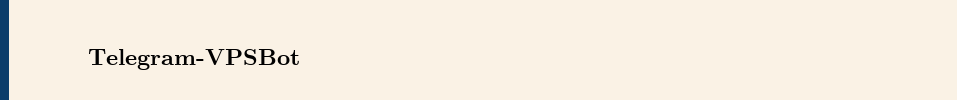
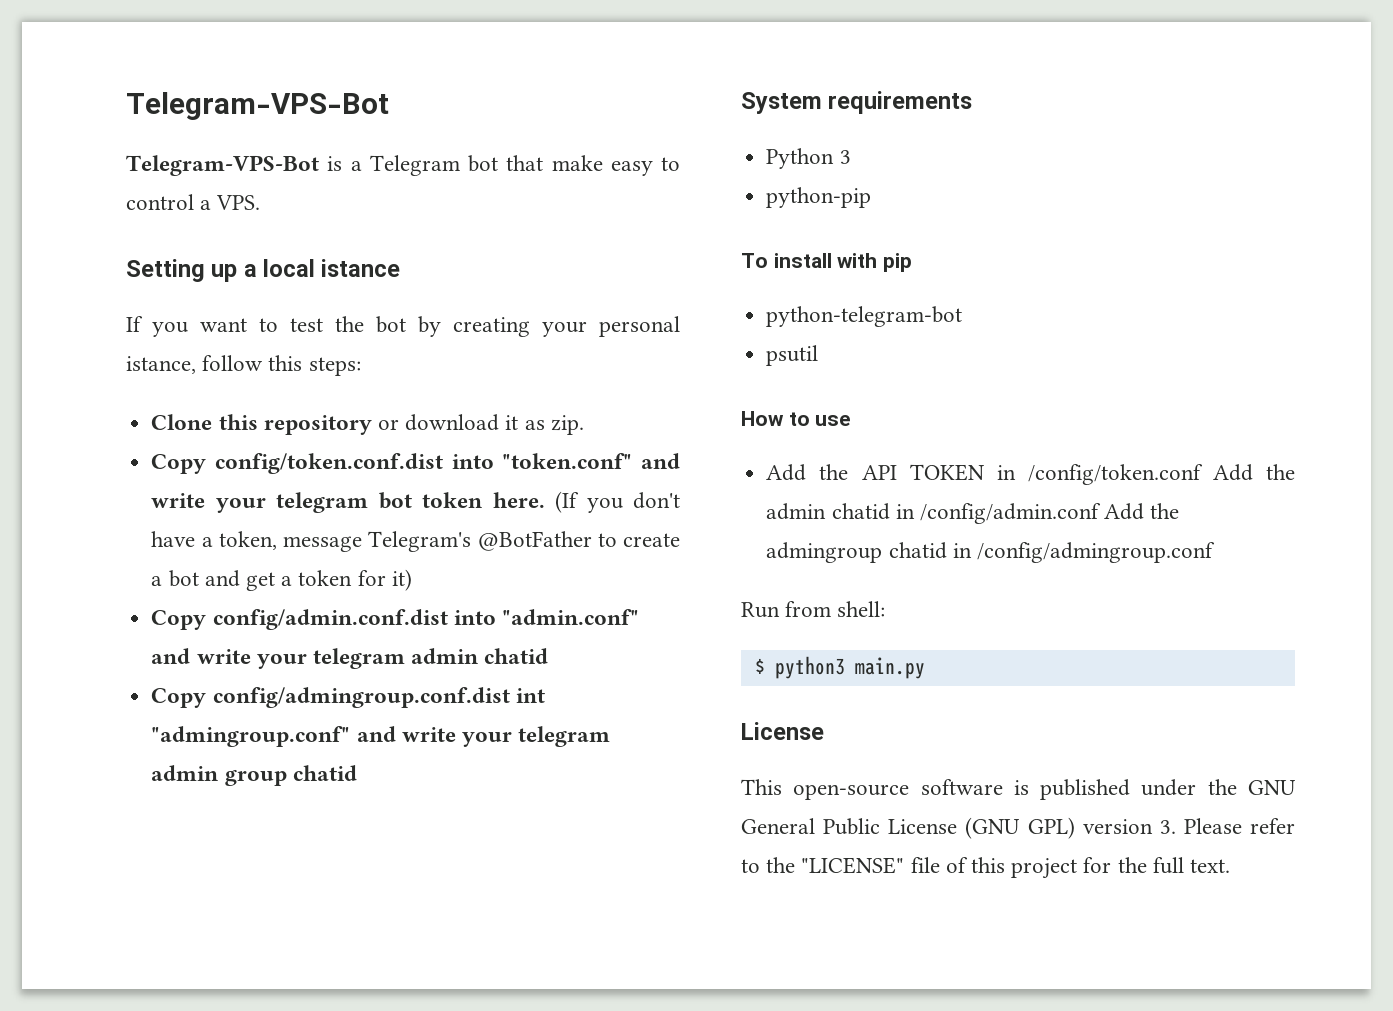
[88,49,300,70] Telegram-VPSBot -> [126,92,389,120] [126,155,680,176] [126,194,261,210] [126,259,401,282] [126,316,680,337] [126,355,361,376] [151,414,584,435] [151,453,680,474] [151,491,680,513] [151,531,680,552] [151,569,412,591] [151,609,639,630] [151,648,549,669] [151,687,545,708] [151,726,611,747] [151,765,357,786] [741,91,973,114] [766,148,851,169] [766,187,872,208] [741,253,913,272] [766,306,963,327] [766,345,819,366] [741,411,851,426] [766,464,1295,485] [766,503,1180,524] [766,542,1215,563] [741,601,886,618] [754,656,925,679] [741,722,824,740] [741,779,1296,800] [741,817,1295,839] [741,857,1231,879] Telegram-VPS-Bot // Telegram-VPS-Bot is a Telegram bot that make easy to control a VPS. // Setting up a local istance // If you want to test the bot by creating your personal istance, follow this steps: // Clone this repository or download it as zip. // Copy config/token.conf.dist into "token.conf" and write your telegram bot token here. (If you don't have a token, message Telegram's @BotFather to create a bot and get a token for it) // Copy config/admin.conf.dist into "admin.conf" and write your telegram admin chatid // Copy config/admingroup.conf.dist int "admingroup.conf" and write your telegram admin group chatid // System requirements // Python 3 // python-pip // To install with pip // python-telegram-bot // psutil // How to use // Add the API TOKEN in /config/token.conf Add the admin chatid in /config/admin.conf Add the admingroup chatid in /config/admingroup.conf // Run from shell: // $ python3 main.py // License // This open-source software is published under the GNU General Public License (GNU GPL) version 3. Please refer to the "LICENSE" file of this project for the full text.

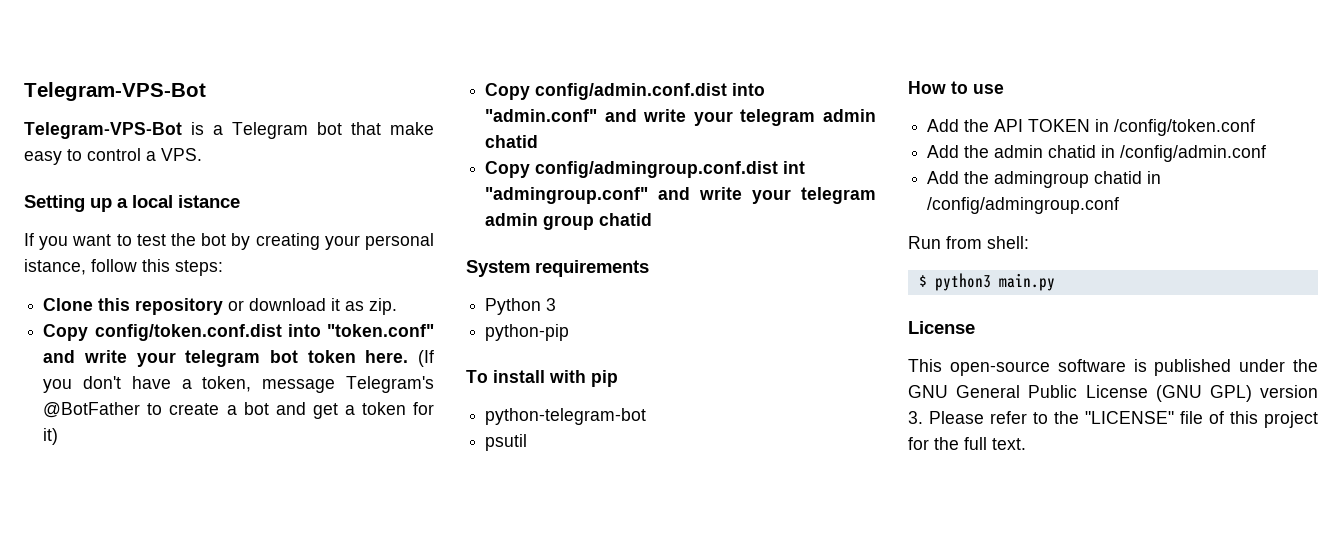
(1203, 474) none -> (1256, 127) //
(1101, 513) none -> (1267, 153) //

